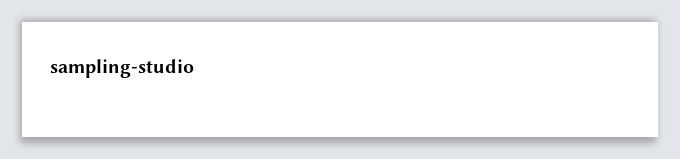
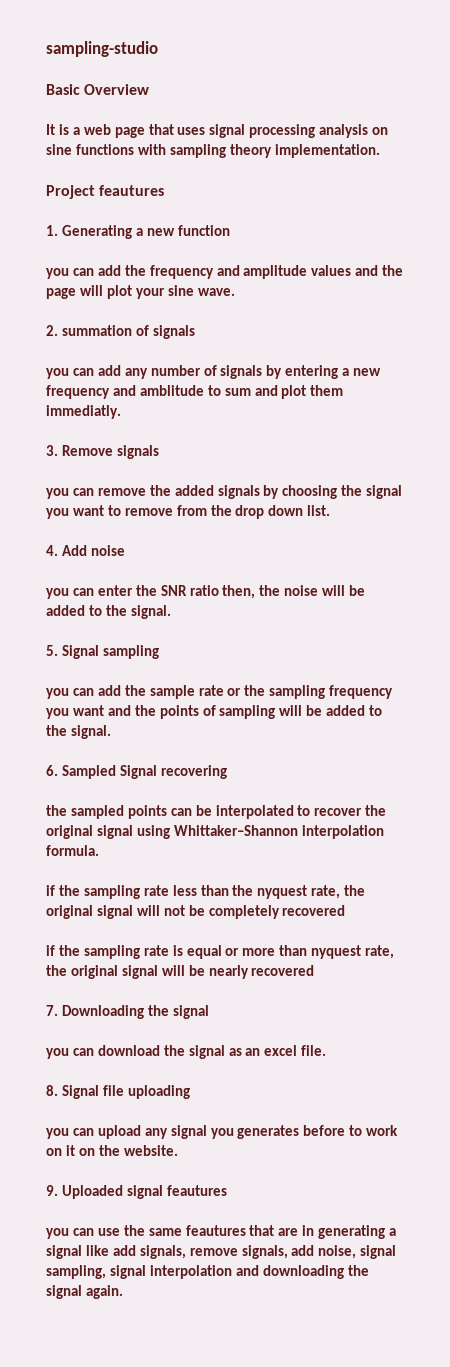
(194, 68) none -> [46,84,150,95] [46,124,389,138] [46,144,380,158] [46,185,165,199] [46,225,231,239] [46,265,404,279] [46,285,235,299] [46,325,196,339] [46,365,382,379] [46,385,344,399] [46,405,121,419] [46,445,160,459] [46,485,403,499] [46,505,331,519] [46,545,126,556] [46,585,366,599] [46,605,171,619] [46,645,160,659] [46,685,394,699] [46,705,383,719] [46,725,111,739] [46,765,228,779] [46,805,387,819] [46,825,384,839] [46,845,99,856] [46,885,366,899] [46,905,346,919] [46,945,395,959] [46,965,315,979] [46,1005,210,1019] [46,1045,327,1059] [46,1085,191,1099] [46,1125,399,1139] [46,1145,178,1156] [46,1185,228,1199] [46,1225,397,1239] [46,1245,397,1259] [46,1265,369,1279] [46,1285,123,1299] // Basic Overview // It is a web page that uses signal processing analysis on sine functions with sampling theory implementation. // Project feautures // 1. Generating a new function // you can add the frequency and amplitude values and the page will plot your sine wave. // 2. summation of signals // you can add any number of signals by entering a new frequency and amblitude to sum and plot them immediatly. // 3. Remove signals // you can remove the added signals by choosing the signal you want to remove from the drop down list. // 4. Add noise // you can enter the SNR ratio then, the noise will be added to the signal. // 5. Signal sampling // you can add the sample rate or the sampling frequency you want and the points of sampling will be added to the signal. // 6. Sampled Signal recovering // the sampled points can be interpolated to recover the original signal using Whittaker–Shannon interpolation formula. // if the sampling rate less than the nyquest rate, the original signal will not be completely recovered // if the sampling rate is equal or more than nyquest rate, the original signal will be nearly recovered // 7. Downloading the signal // you can download the signal as an excel file. // 8. Signal file uploading // you can upload any signal you generates before to work on it on the website. // 9. Uploaded signal feautures // you can use the same feautures that are in generating a signal like add signals, remove signals, add noise, signal sampling, signal interpolation and downloading the signal again.

